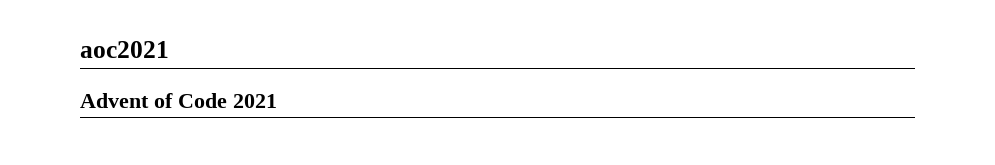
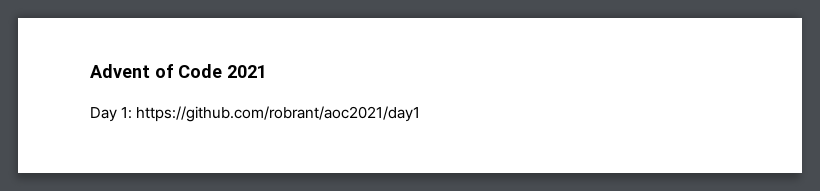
[80,41,169,58] aoc2021 // -> (90, 71) none
(277, 101) none -> [90,106,421,122] // Day 1: https://github.com/robrant/aoc2021/day1

